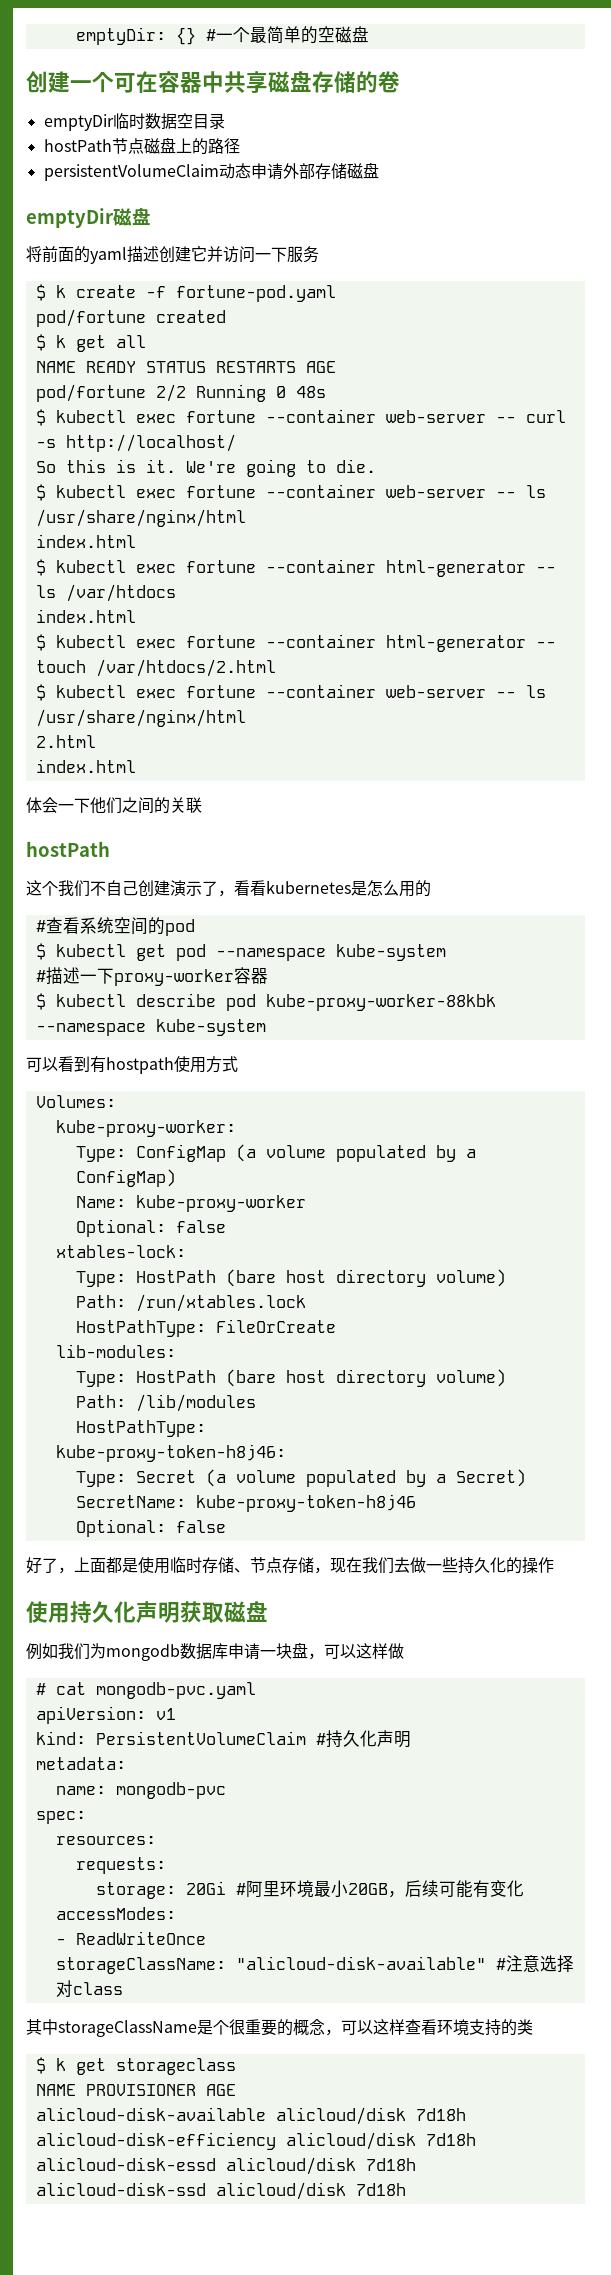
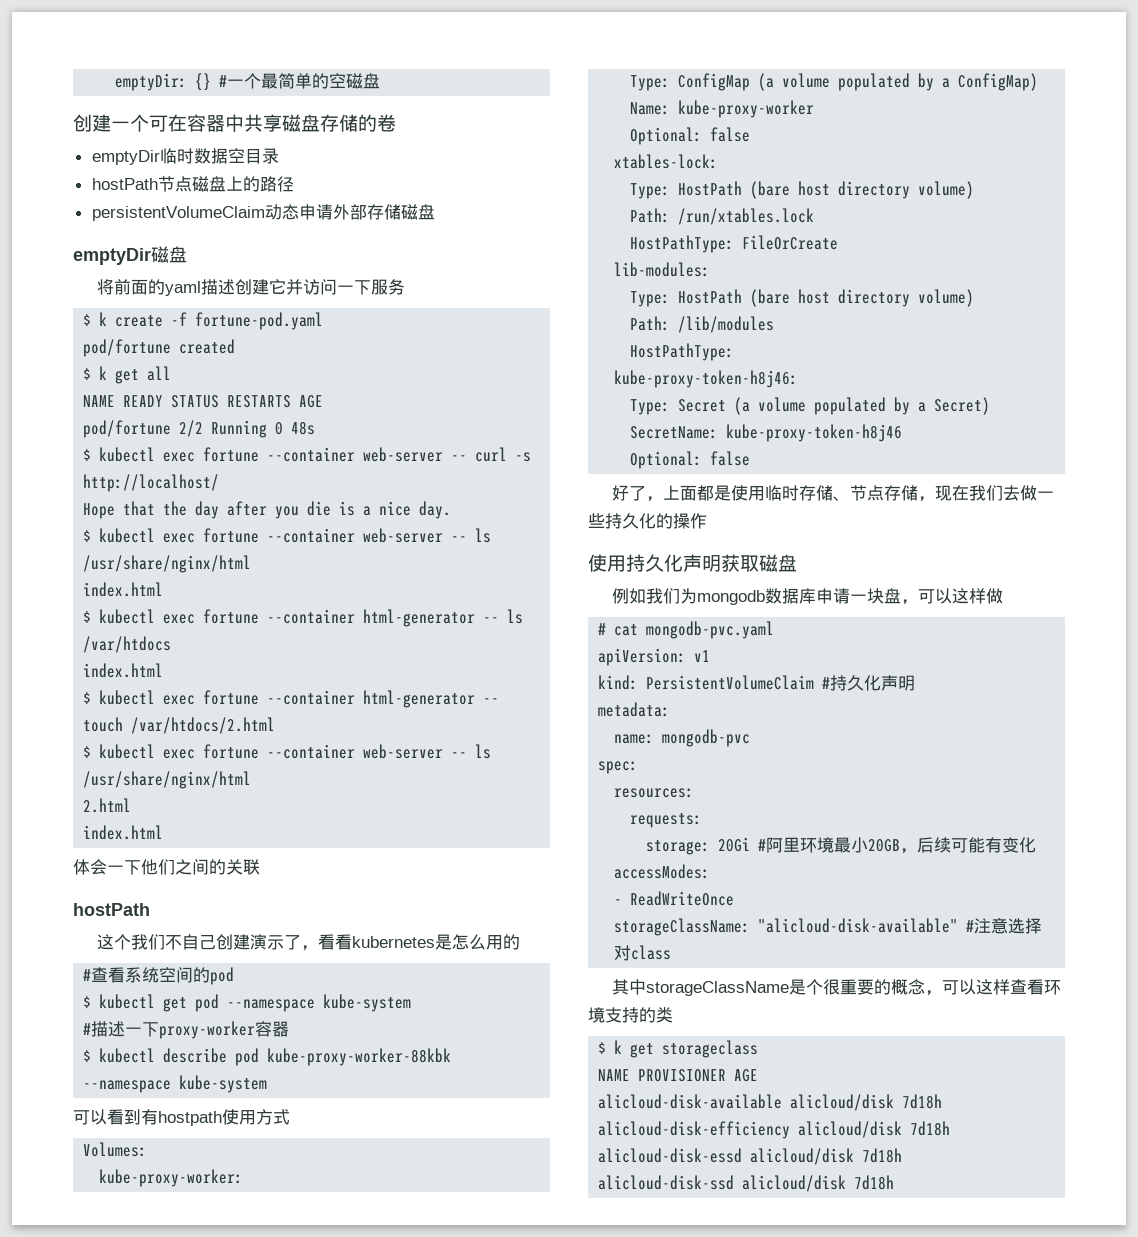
[35,459,376,477] So this is it. We're going to die. -> [83,501,452,519] Hope that the day after you die is a nice day.

